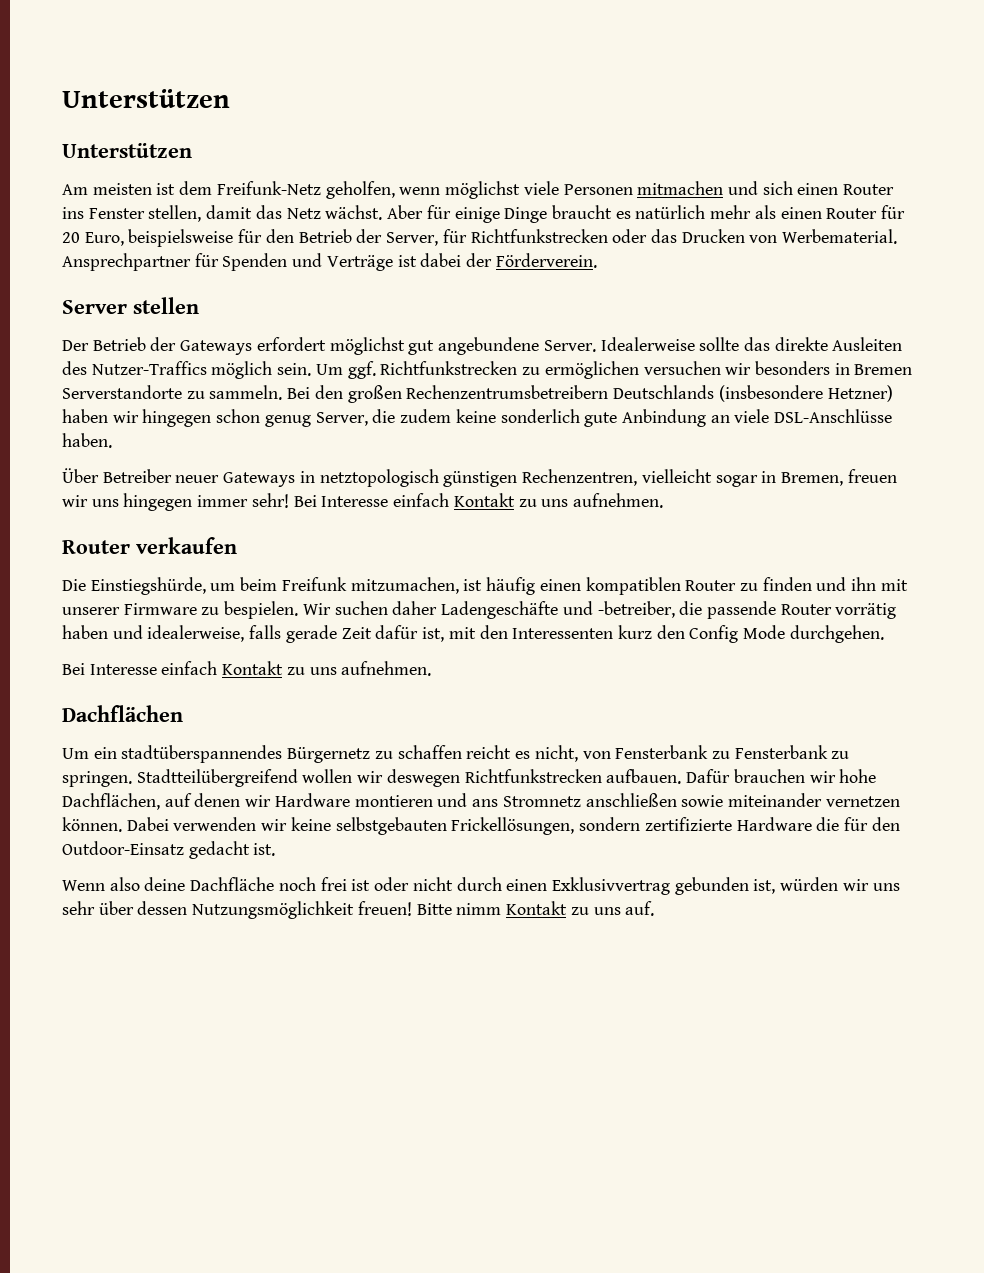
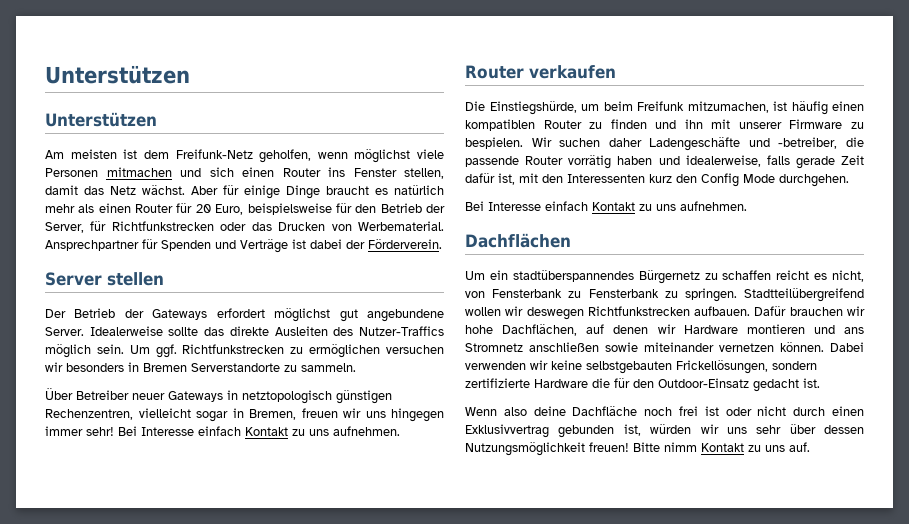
[287,385,893,403] [62,409,893,427] [62,433,112,448] Bei den großen Rechenzentrumsbetreibern Deutschlands (insbesondere Hetzner) haben wir hingegen schon genug Server, die zudem keine sonderlich gute Anbindung an viele DSL-Anschlüsse haben. -> (356, 367) none

